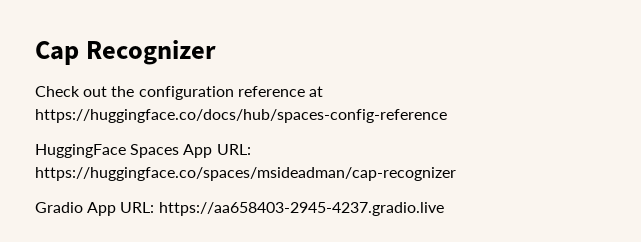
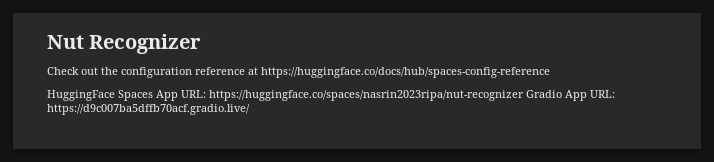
[35,41,79,65] Cap -> [47,35,84,49] Nut
[35,167,456,181] https://huggingface.co/spaces/msideadman/cap-recognizer // -> [209,90,524,101] https://huggingface.co/spaces/nasrin2023ripa/nut-recognizer
[158,202,444,216] https://aa658403-2945-4237.gradio.live -> [47,104,250,115] https://d9c007ba5dffb70acf.gradio.live/

